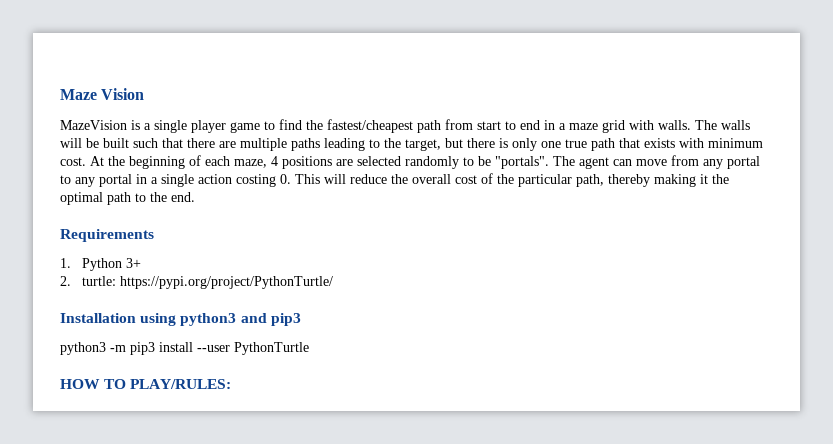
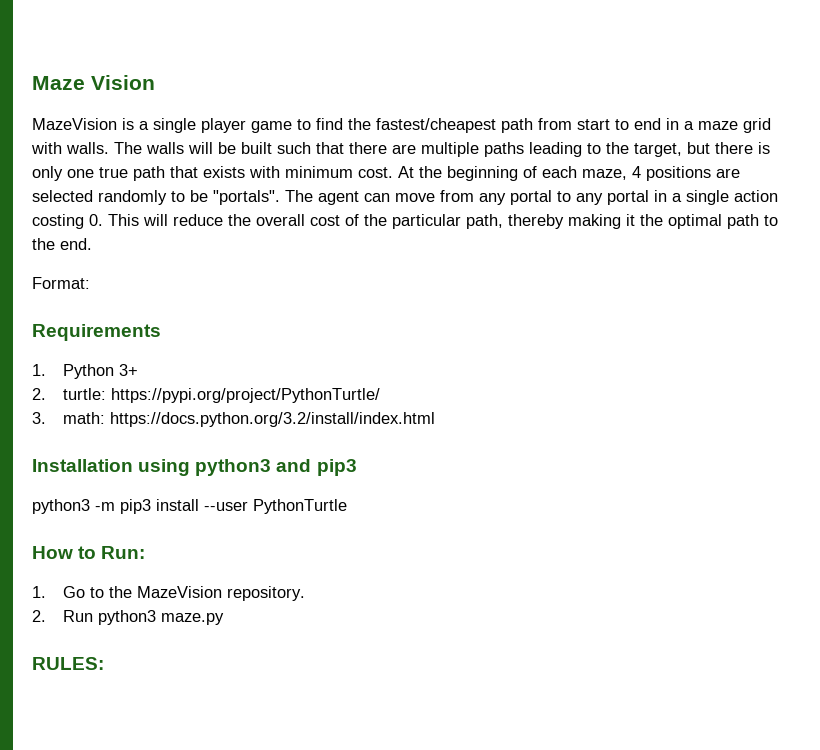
(195, 197) none -> [32,277,90,289] // Format:
(333, 282) none -> [32,412,436,427] // 3. math: https://docs.python.org/3.2/install/index.html
[60,379,232,389] HOW TO PLAY/RULES: -> [32,546,146,559] [32,586,306,601] [32,610,225,625] [32,657,104,670] How to Run: // 1. Go to the MazeVision repository. // 2. Run python3 maze.py // RULES:

